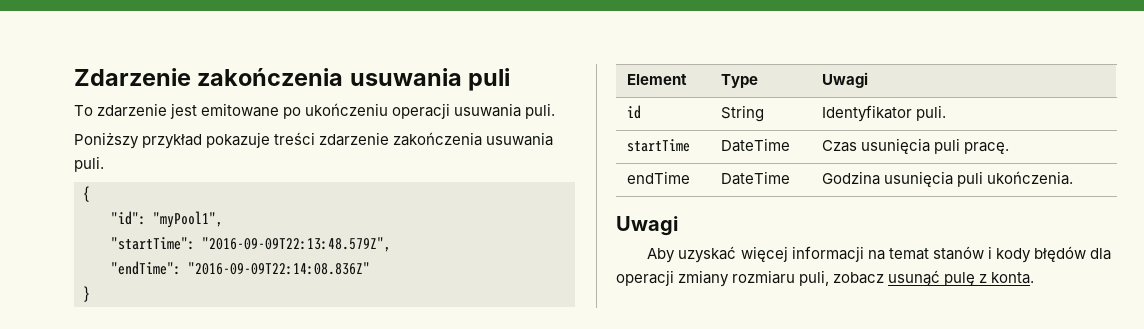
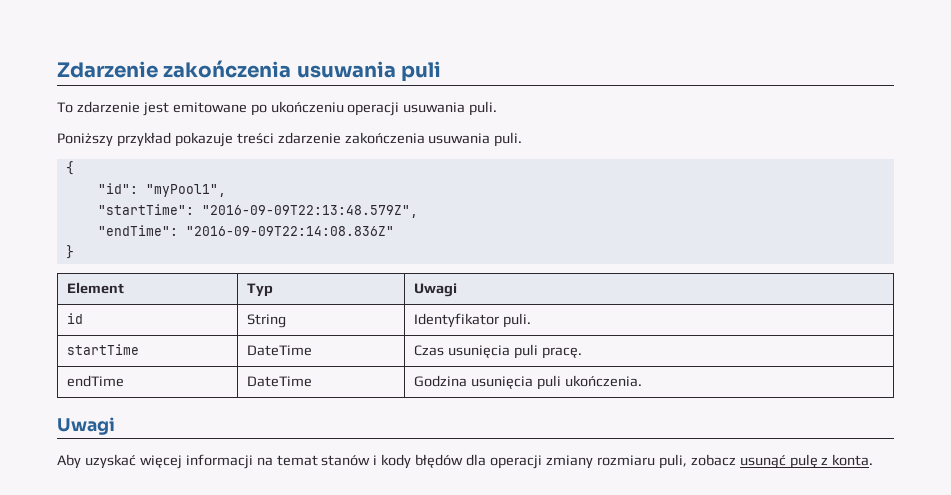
[721,74,759,88] Type -> [247,283,274,297] Typ

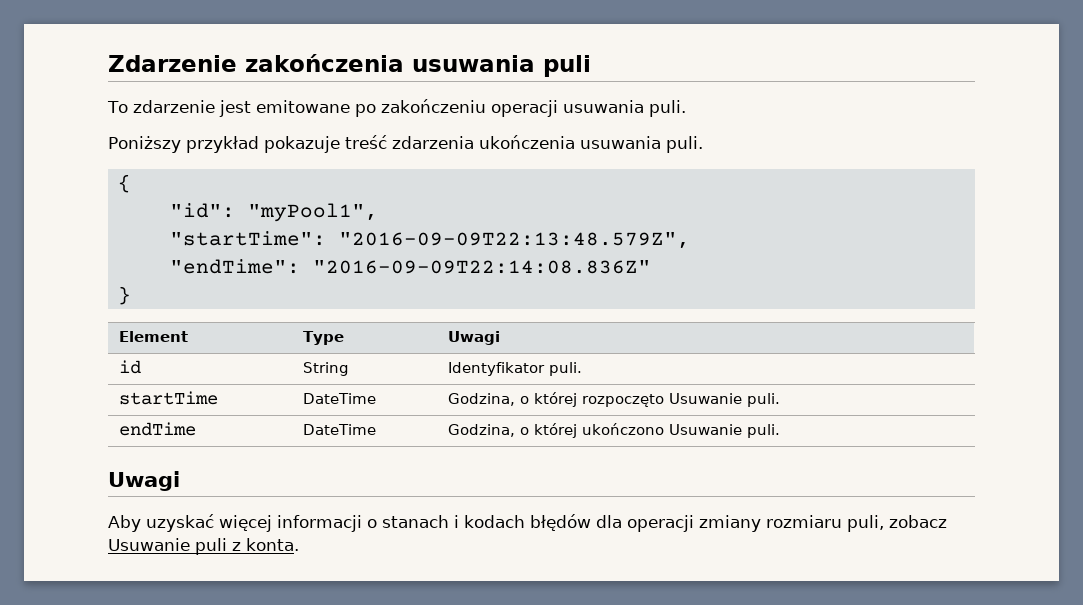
[270,101,344,113] ukończeniu -> [380,99,486,113] zakończeniu
[236,132,425,144] treści zdarzenie zakończenia -> [345,135,575,149] treść zdarzenia ukończenia
[247,283,274,297] Typ -> [303,331,345,345] Type
[414,344,582,359] [67,375,125,387] [247,376,313,387] [414,375,642,390] Czas usunięcia puli pracę. // endTime | DateTime | Godzina usunięcia puli ukończenia. -> [448,392,781,407] [119,422,197,436] [303,424,377,435] [448,423,781,438] Godzina, o której rozpoczęto Usuwanie puli. // endTime | DateTime | Godzina, o której ukończono Usuwanie puli.
[256,454,412,469] na temat stanów i kody -> [367,515,525,528] o stanach i kodach
[739,454,818,469] usunąć pulę -> [108,538,227,555] Usuwanie puli

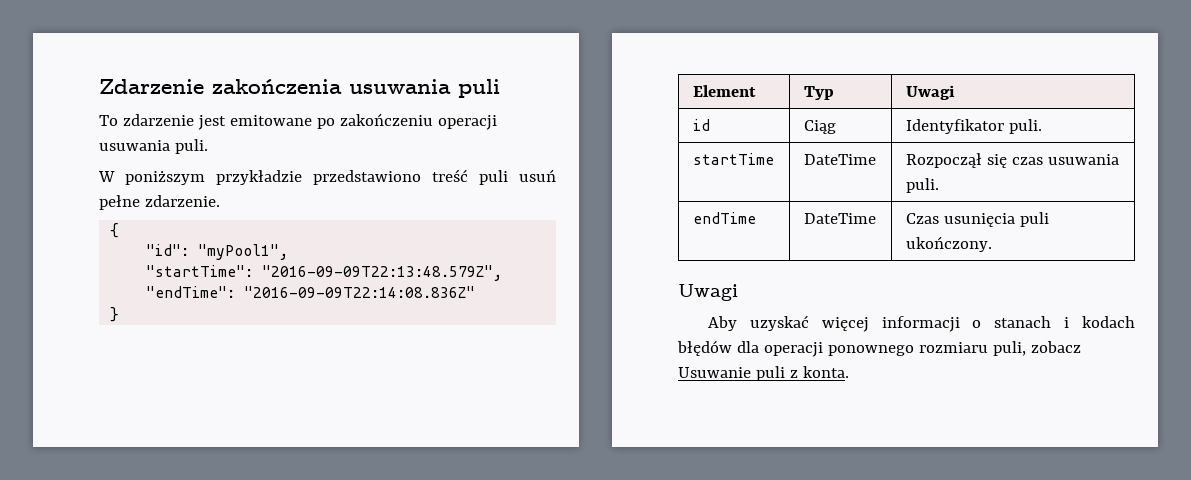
[108,135,703,153] Poniższy przykład pokazuje treść zdarzenia ukończenia usuwania puli. -> [98,169,556,185] [99,195,220,210] W poniższym przykładzie przedstawiono treść puli usuń pełne zdarzenie.
[303,331,345,345] Type -> [803,86,834,100] Typ
[303,362,350,376] String -> [803,120,836,134] Ciąg
[448,392,781,407] [119,422,197,436] [303,424,377,435] [448,423,781,438] Godzina, o której rozpoczęto Usuwanie puli. // endTime | DateTime | Godzina, o której ukończono Usuwanie puli. -> [905,153,1119,168] [905,178,939,193] [692,212,756,224] [803,213,876,224] [905,212,1049,227] [905,236,992,252] Rozpoczął się czas usuwania puli. // endTime | DateTime | Czas usunięcia puli ukończony.
[699,515,761,532] zmiany -> [827,345,914,356] ponownego

